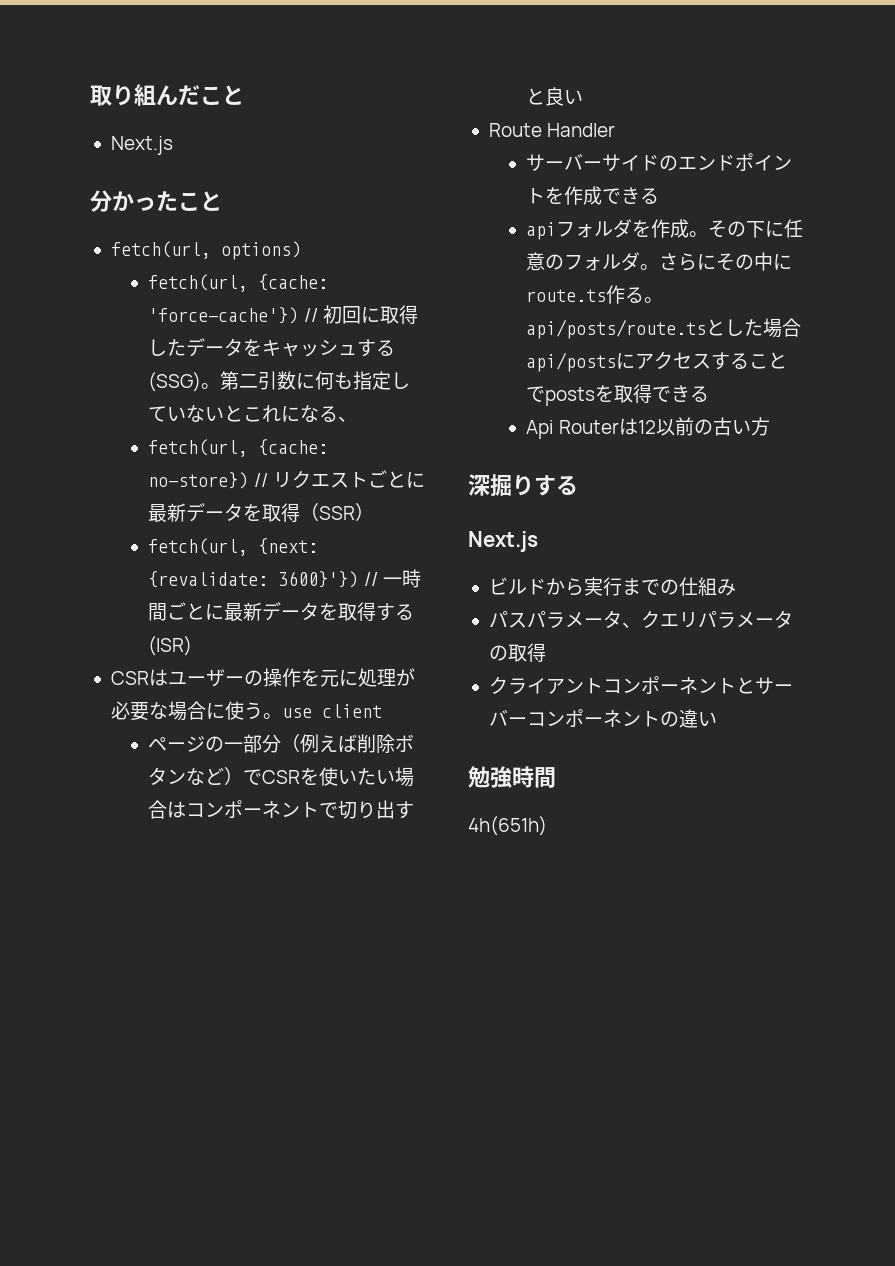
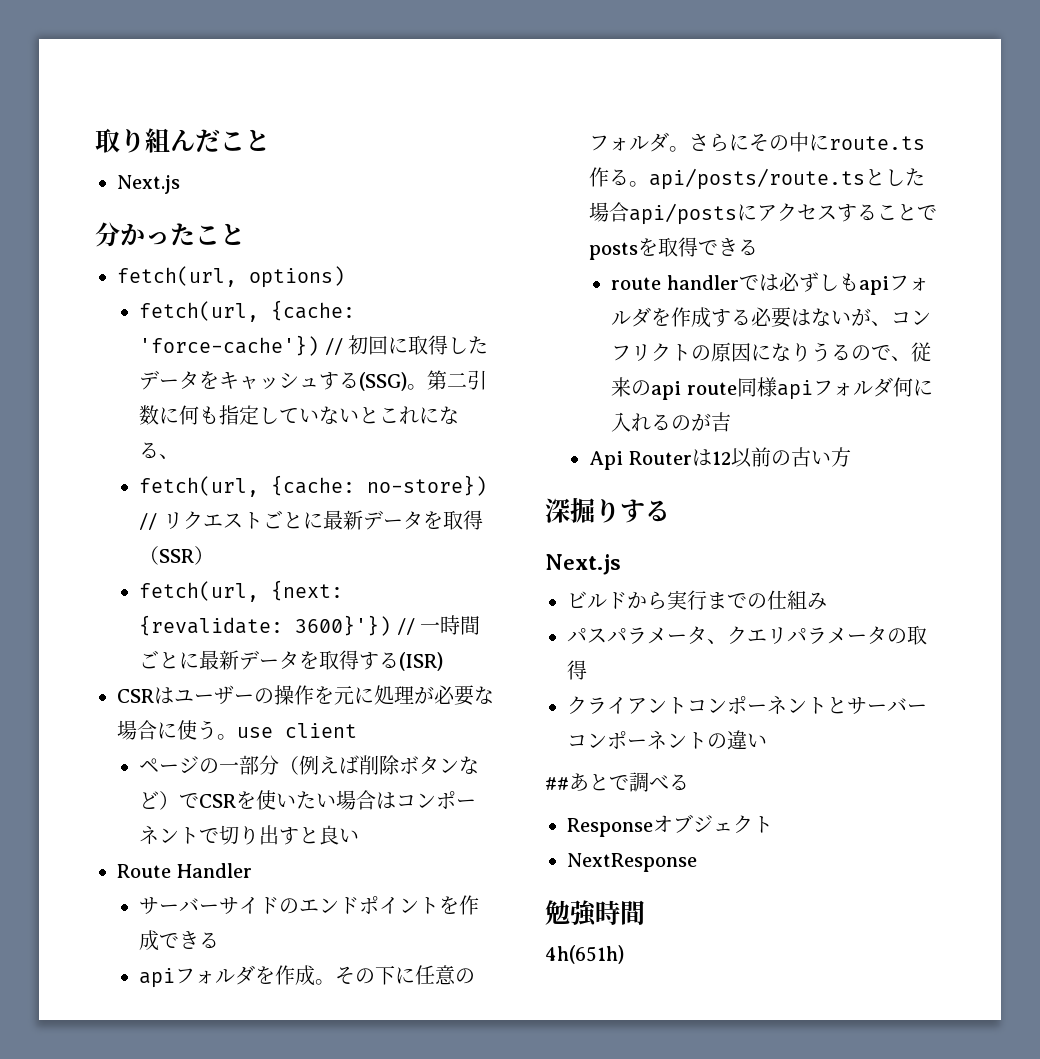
(710, 394) none -> [611,272,929,295] [611,307,932,328] [611,342,932,362] [611,377,933,400] [611,412,732,432] // route handlerでは必ずしもapiフォルダを作成する必要はないが、コンフリクトの原因になりうるので、従来のapi route同様apiフォルダ何に入れるのが吉
(717, 719) none -> [545,772,689,792] [567,814,773,837] [567,853,697,872] // ##あとで調べる // Responseオブジェクト // NextResponse

